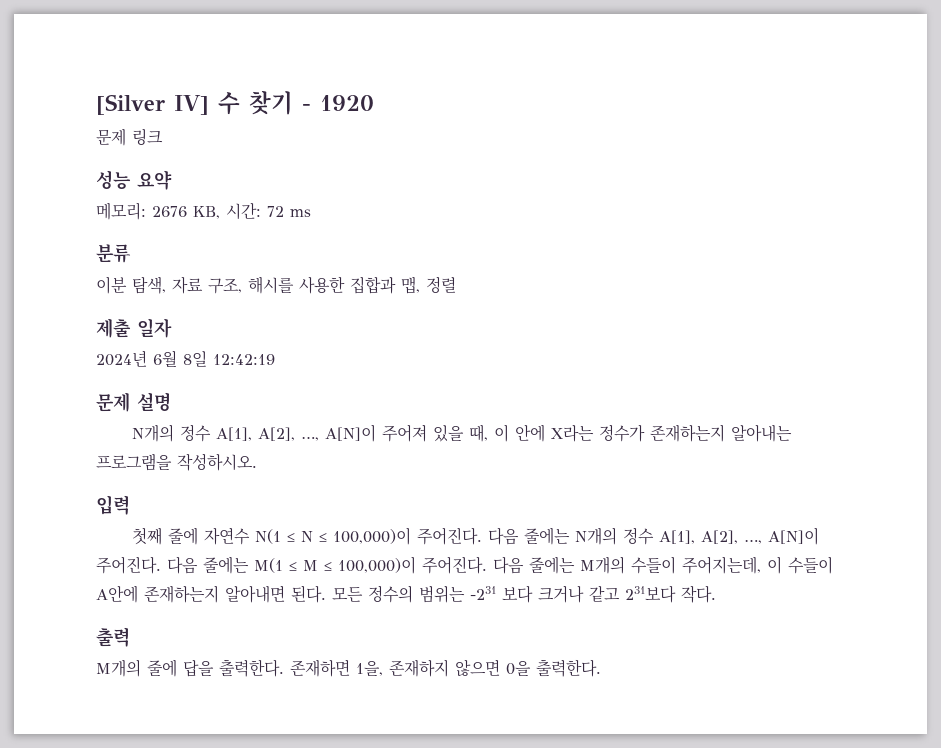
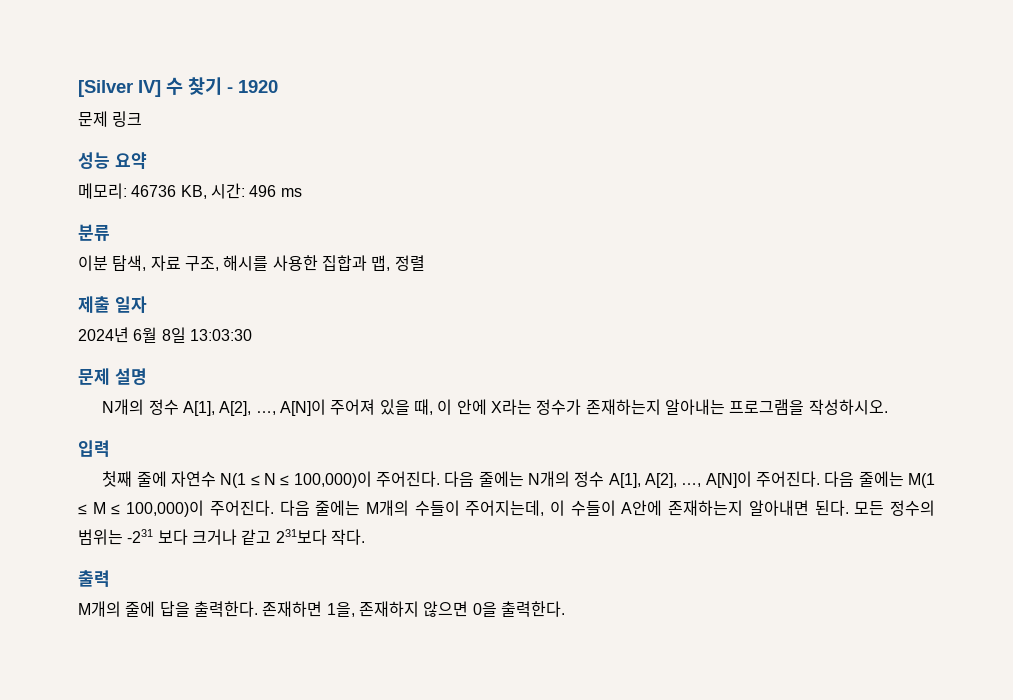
[152,206,187,217] 2676 -> [131,185,177,197] 46736
[267,206,284,217] 72 -> [249,185,277,197] 496
[213,354,275,365] 12:42:19 -> [189,329,252,341] 13:03:30

